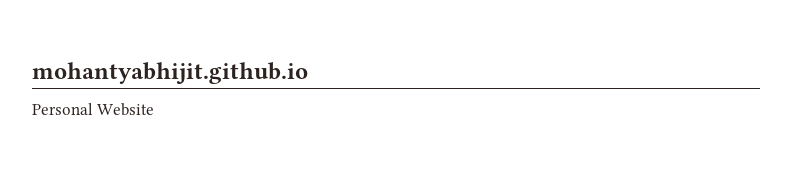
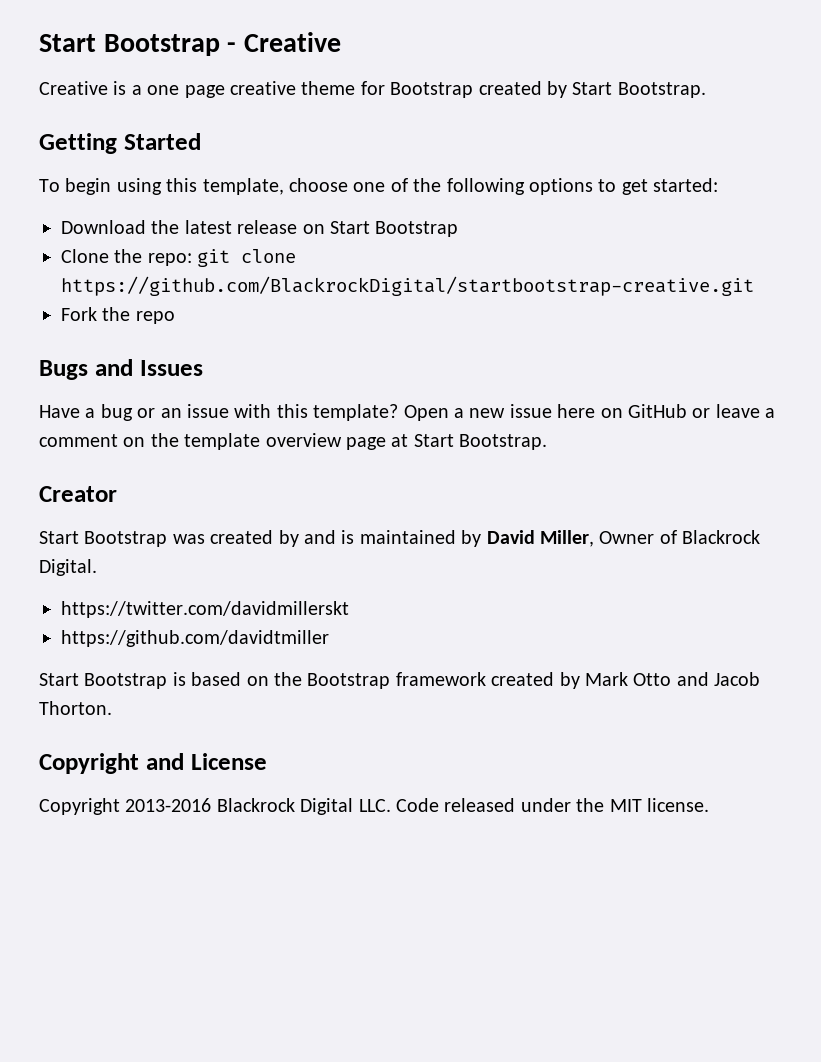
[32,62,308,84] [32,103,154,116] mohantyabhijit.github.io // Personal Website -> [39,32,341,56] [39,81,706,98] [39,133,201,154] [39,178,719,195] [61,220,459,237] [61,249,297,267] [61,276,754,296] [61,307,175,324] [39,359,203,380] [39,404,776,421] [39,433,548,450] [39,486,117,502] [39,530,761,547] [39,559,97,576] [61,601,349,618] [61,630,329,647] [39,672,761,689] [39,701,112,715] [39,753,267,774] [39,798,709,815] Start Bootstrap - Creative // Creative is a one page creative theme for Bootstrap created by Start Bootstrap. // Getting Started // To begin using this template, choose one of the following options to get started: // Download the latest release on Start Bootstrap // Clone the repo: git clone https://github.com/BlackrockDigital/startbootstrap-creative.git // Fork the repo // Bugs and Issues // Have a bug or an issue with this template? Open a new issue here on GitHub or leave a comment on the template overview page at Start Bootstrap. // Creator // Start Bootstrap was created by and is maintained by David Miller, Owner of Blackrock Digital. // https://twitter.com/davidmillerskt // https://github.com/davidtmiller // Start Bootstrap is based on the Bootstrap framework created by Mark Otto and Jacob Thorton. // Copyright and License // Copyright 2013-2016 Blackrock Digital LLC. Code released under the MIT license.

